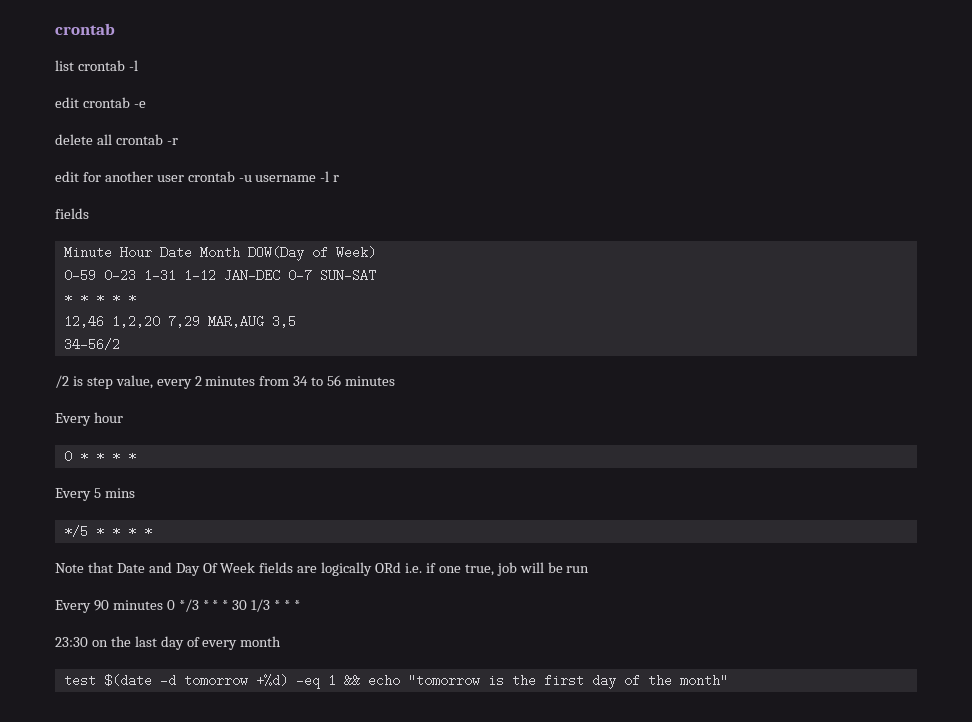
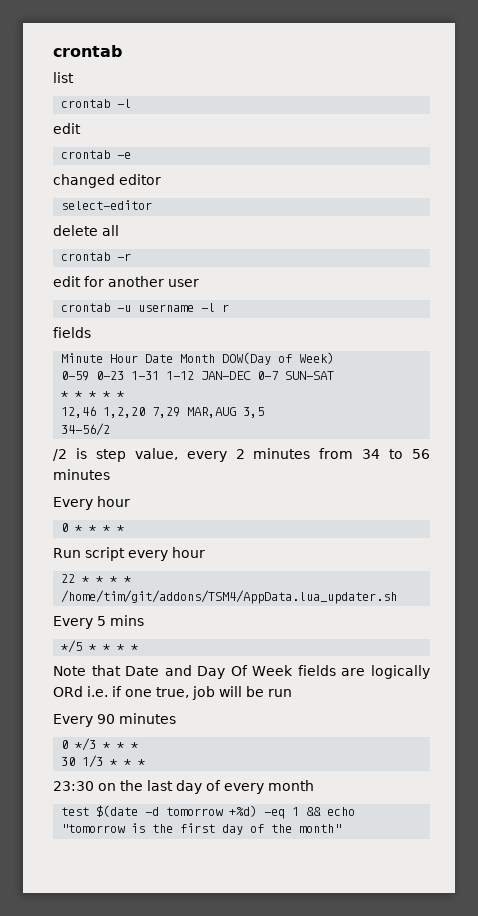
(74, 65) none -> (74, 77) //
(79, 102) none -> (81, 128) //
(146, 104) none -> [53,174,161,188] [61,200,153,210] // changed editor // select-editor
(112, 139) none -> (119, 230) //
(184, 178) none -> (199, 283) //
(136, 456) none -> [53,547,205,561] [61,574,132,583] [61,590,398,604] // Run script every hour // 22 * * * * /home/tim/git/addons/TSM4/AppData.lua_updater.sh
(163, 605) none -> (176, 718) //
(229, 605) none -> (139, 745) //

